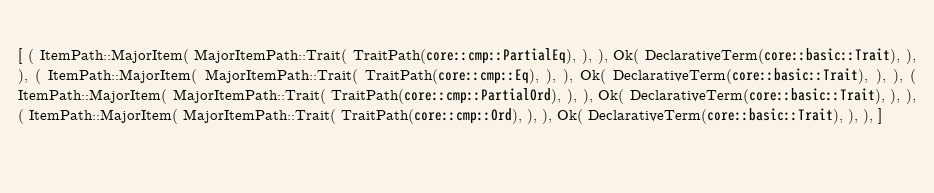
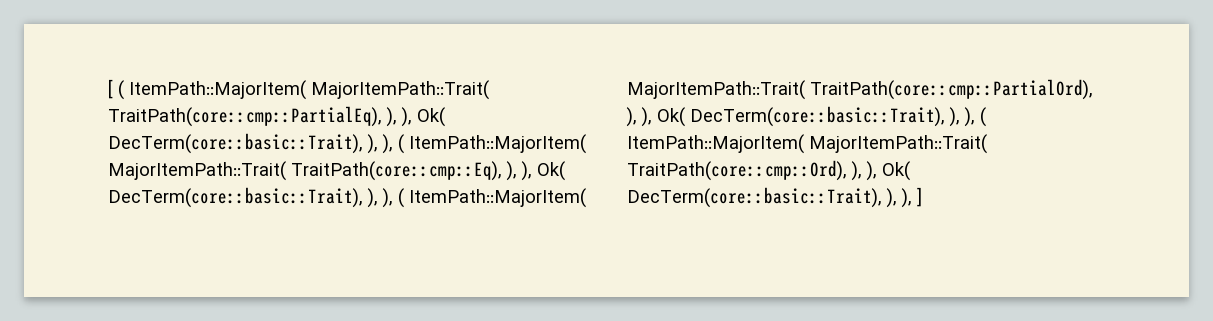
[645,48,901,64] DeclarativeTerm(core::basic::Trait), -> [108,133,363,154] DecTerm(core::basic::Trait),
[613,68,869,84] DeclarativeTerm(core::basic::Trait), -> [108,187,363,208] DecTerm(core::basic::Trait),
[629,88,885,104] DeclarativeTerm(core::basic::Trait), -> [690,106,945,127] DecTerm(core::basic::Trait),
[588,108,843,124] DeclarativeTerm(core::basic::Trait), -> [627,187,882,208] DecTerm(core::basic::Trait),

